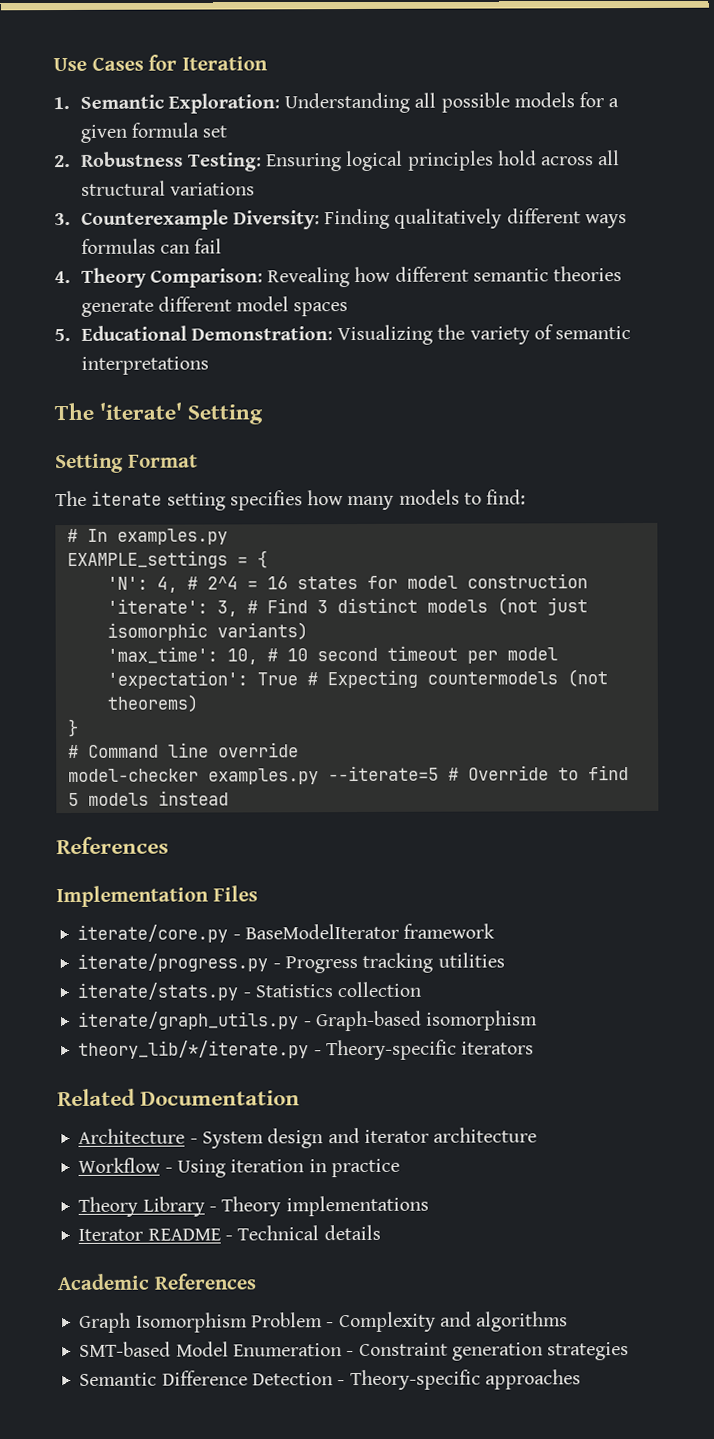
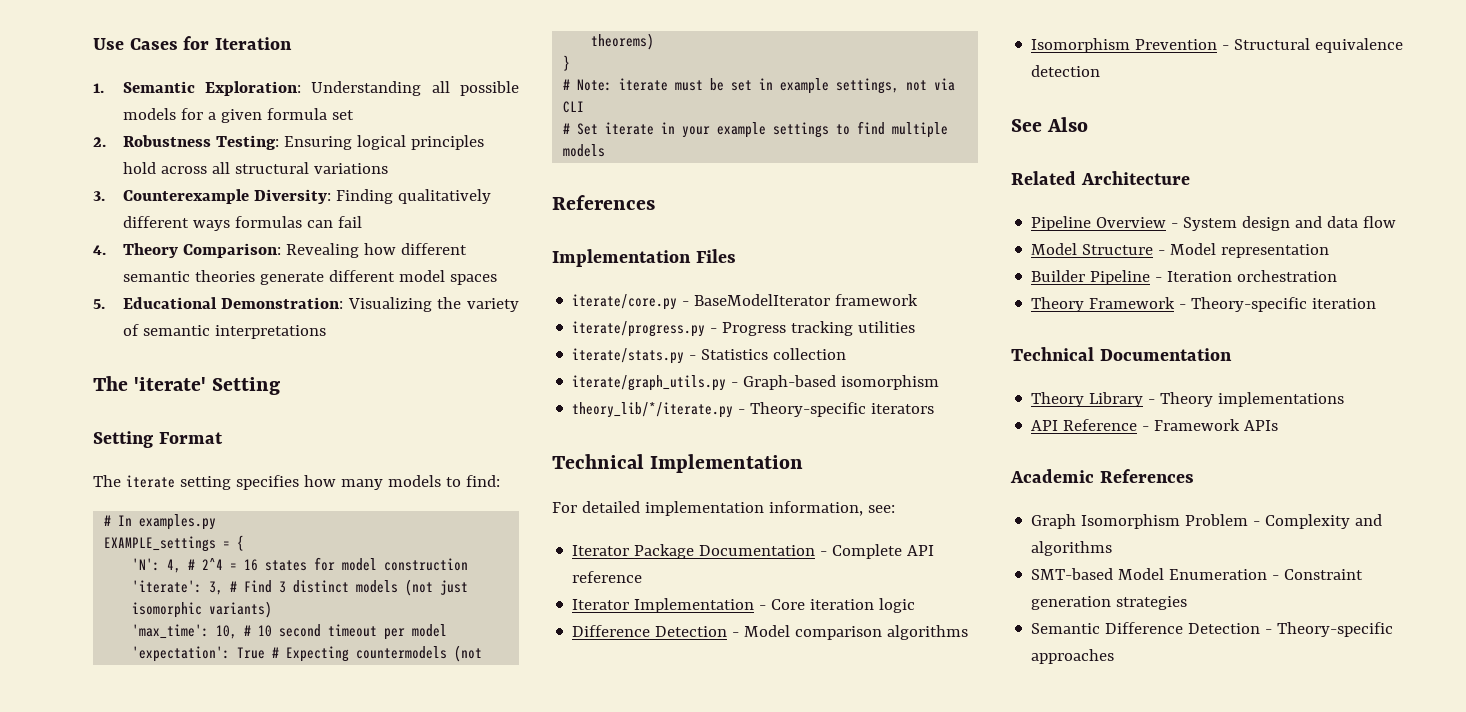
[87,742,299,758] [67,765,549,785] Command line override // model-checker examples.py --iterate=5 # Override -> [577,78,956,94] [563,101,585,113] [563,122,830,138] Note: iterate must be set in example settings, not via CLI // # Set iterate in your example settings
[67,790,229,807] 5 models instead -> [892,122,949,138] [563,144,606,157] multiple models
[57,1088,301,1107] [78,1127,538,1149] [78,1157,400,1178] Related Documentation // Architecture - System design and iterator architecture // Workflow - Using iteration in practice -> [552,454,804,473] [552,501,895,516] [572,544,935,559] [572,571,643,583] [572,598,916,613] [572,625,969,640] [1031,38,1404,53] [1031,65,1101,77] [1011,117,1089,132] [1011,171,1190,185] [1031,216,1397,231] [1031,243,1330,258] [1031,270,1338,285] [1031,297,1377,312] [1011,347,1232,361] Technical Implementation // For detailed implementation information, see: // Iterator Package Documentation - Complete API reference // Iterator Implementation - Core iteration logic // Difference Detection - Model comparison algorithms // Isomorphism Prevention - Structural equivalence detection // See Also // Related Architecture // Pipeline Overview - System design and data flow // Model Structure - Model representation // Builder Pipeline - Iteration orchestration // Theory Framework - Theory-specific iteration // Technical Documentation
[78,1224,381,1241] Iterator README - Technical details -> [1031,419,1279,431] API Reference - Framework APIs

